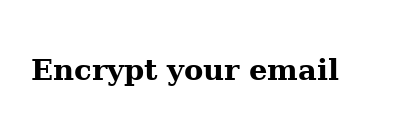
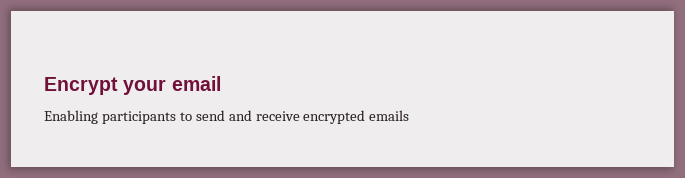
(339, 69) none -> [44,110,410,124] // Enabling participants to send and receive encrypted emails

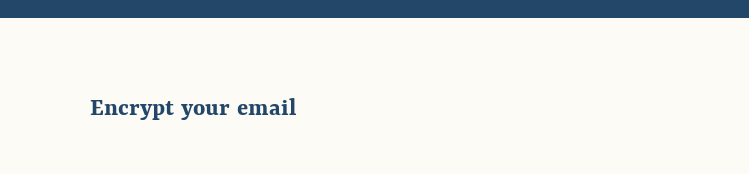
[44,110,410,124] // Enabling participants to send and receive encrypted emails -> (296, 106) none

